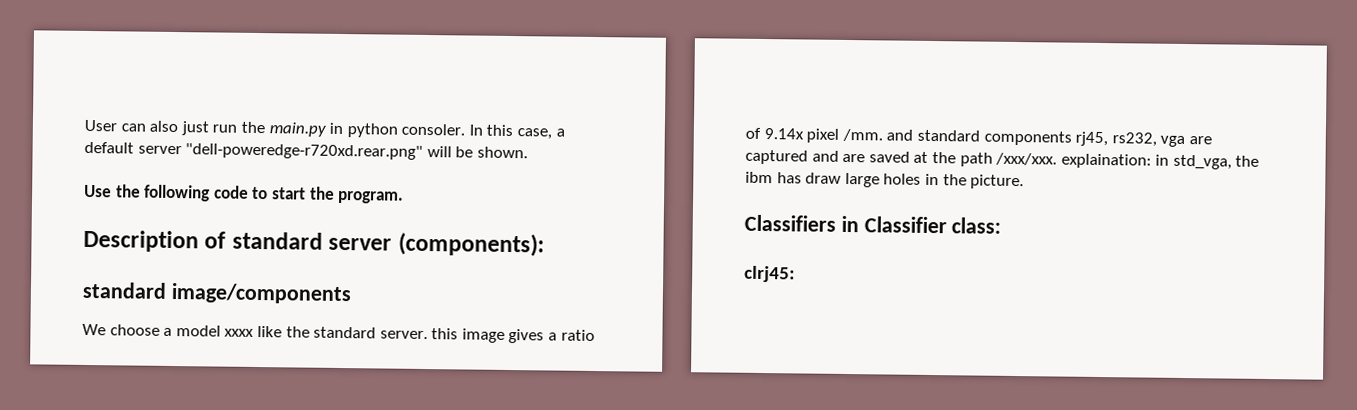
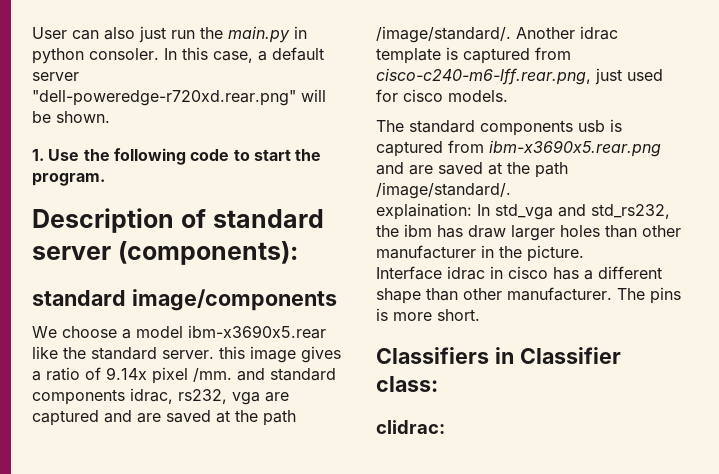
(528, 152) none -> [32,149,44,161] 1.
[224,328,255,337] xxxx -> [188,325,326,339] ibm-x3690x5.rear
[1075,131,1109,147] rj45, -> [130,388,173,404] idrac,
[995,152,1260,170] [745,171,1025,190] /xxx/xxx. explaination: in std_vga, the ibm has draw large holes in the picture. -> [376,26,618,43] [376,47,571,64] [376,68,663,85] [376,89,508,102] [376,119,622,136] [376,140,661,157] [376,162,568,178] [376,182,511,199] [376,203,670,220] [376,224,681,241] [376,245,584,262] [376,266,662,280] [376,287,681,304] [376,308,480,321] /image/standard/. Another idrac template is captured from cisco-c240-m6-lff.rear.png, just used for cisco models. // The standard components usb is captured from ibm-x3690x5.rear.png and are saved at the path /image/standard/. // explaination: In std_vga and std_rs232, the ibm has draw larger holes than other manufacturer in the picture. // Interface idrac in cisco has a different shape than other manufacturer. The pins is more short.
[744,265,795,283] clrj45: -> [376,420,445,434] clidrac:

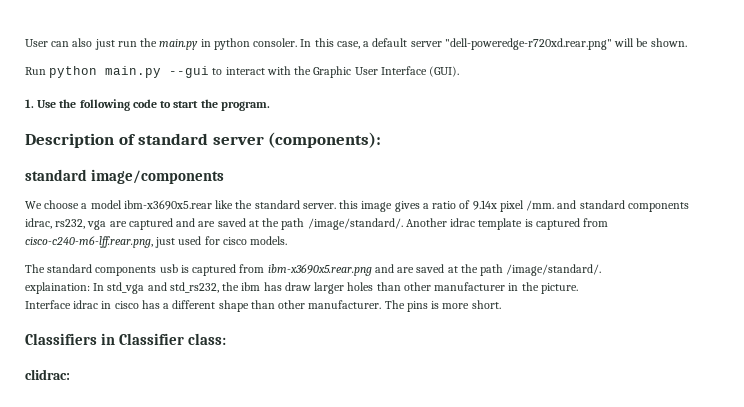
(110, 117) none -> [25,66,460,78] // Run python main.py --gui to interact with the Graphic User Interface (GUI).

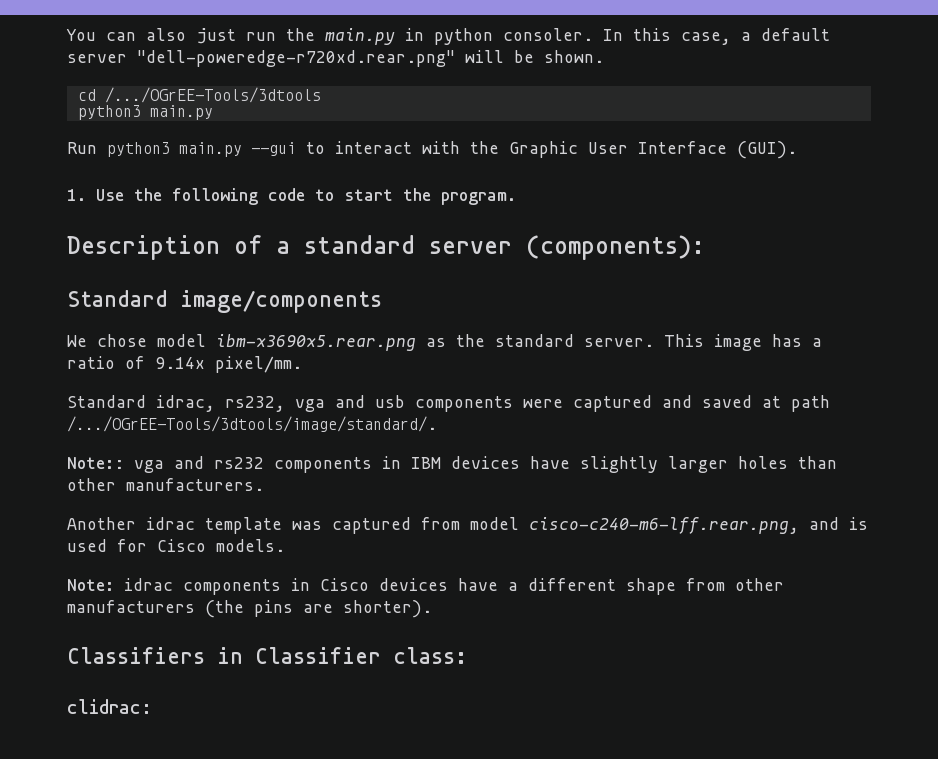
[25,39,48,47] User -> [66,29,96,41] You
(687, 42) none -> [77,87,321,103] [77,105,213,120] // cd /.../OGrEE-Tools/3dtools // python3 main.py
[49,66,98,78] python -> [107,142,170,157] python3
(136, 139) none -> [276,241,290,254] a
[25,169,87,181] standard -> [67,290,168,307] Standard
[44,200,689,212] [25,218,127,230] choose a model ibm-x3690x5.rear like the standard server. this image gives a ratio of 9.14x pixel /mm. and standard components idrac, rs232, vga are -> [97,334,822,351] [67,356,302,373] [67,395,563,412] chose model ibm-x3690x5.rear.png as the standard server. This image has a ratio of 9.14x pixel/mm. // Standard idrac, rs232, vga and usb components were
[198,218,609,230] [25,236,288,248] [25,264,602,276] [25,282,578,294] [25,300,501,312] are saved at the path /image/standard/. Another idrac template is captured from cisco-c240-m6-lff.rear.png, just used for cisco models. // The standard components usb is captured from ibm-x3690x5.rear.png and are saved at the path /image/standard/. // explaination: In std_vga and std_rs232, the ibm has draw larger holes than other manufacturer in the picture. // Interface idrac in cisco has a different shape than other manufacturer. The pins is more short. -> [702,395,830,412] [67,416,437,432] [67,456,837,473] [67,478,264,491] [67,517,868,534] [67,539,285,552] [67,578,784,595] [67,600,432,618] saved at path /.../OGrEE-Tools/3dtools/image/standard/. // Note:: vga and rs232 components in IBM devices have slightly larger holes than other manufacturers. // Another idrac template was captured from model cisco-c240-m6-lff.rear.png, and is used for Cisco models. // Note: idrac components in Cisco devices have a different shape from other manufacturers (the pins are shorter).

